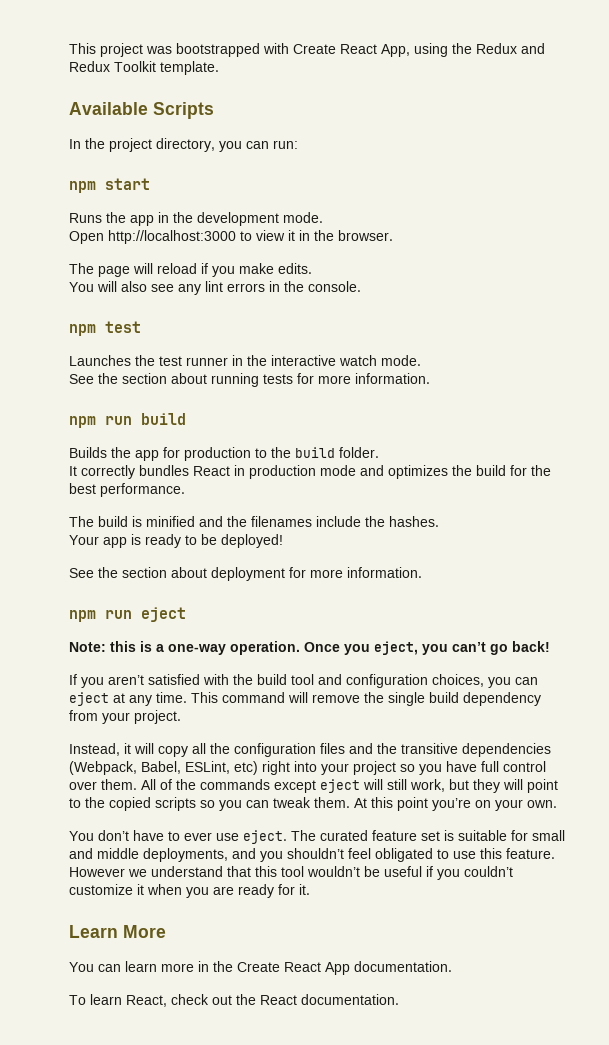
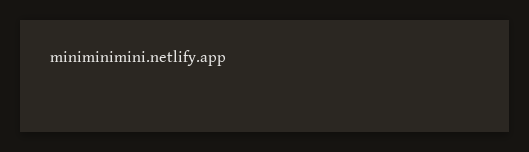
[69,43,545,57] [69,61,219,75] [69,102,214,119] [69,138,298,152] [69,178,150,193] [69,212,323,226] [69,230,393,244] [69,263,312,277] [69,281,361,295] [69,321,141,336] [69,355,421,366] [69,373,430,387] [69,413,186,428] [69,447,379,461] [69,465,551,479] [69,483,185,497] [69,516,439,527] [69,534,283,548] [69,567,422,581] [69,607,186,622] [69,641,550,655] [69,674,538,688] [69,692,541,706] [69,710,181,724] [69,743,551,757] [69,761,546,775] [69,779,558,793] [69,797,557,811] [69,830,565,844] [69,848,555,862] [69,866,513,880] [69,884,310,898] [69,925,166,938] [69,961,452,975] [69,994,399,1007] This project was bootstrapped with Create React App, using the Redux and Redux Toolkit template. // Available Scripts // In the project directory, you can run: // npm start // Runs the app in the development mode. // Open http://localhost:3000 to view it in the browser. // The page will reload if you make edits. // You will also see any lint errors in the console. // npm test // Launches the test runner in the interactive watch mode. // See the section about running tests for more information. // npm run build // Builds the app for production to the build folder. // It correctly bundles React in production mode and optimizes the build for the best performance. // The build is minified and the filenames include the hashes. // Your app is ready to be deployed! // See the section about deployment for more information. // npm run eject // Note: this is a one-way operation. Once you eject, you can’t go back! // If you aren’t satisfied with the build tool and configuration choices, you can eject at any time. This command will remove the single build dependency from your project. // Instead, it will copy all the configuration files and the transitive dependencies (Webpack, Babel, ESLint, etc) right into your project so you have full control over them. All of the commands except eject will still work, but they will point to the copied scripts so you can tweak them. At this point you’re on your own. // You don’t have to ever use eject. The curated feature set is suitable for small and middle deployments, and you shouldn’t feel obligated to use this feature. However we understand that this tool wouldn’t be useful if you couldn’t customize it when you are ready for it. // Learn More // You can learn more in the Create React App documentation. // To learn React, check out the React documentation. -> [50,50,226,66] miniminimini.netlify.app

